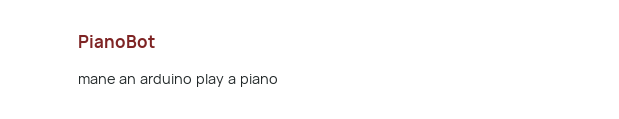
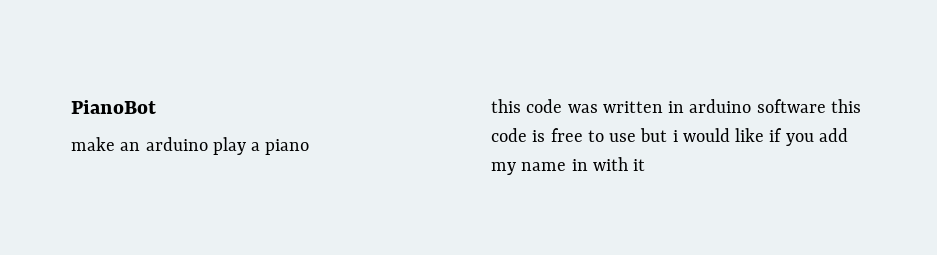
[78,76,115,84] mane -> [71,137,115,151] make
(278, 80) none -> [491,99,861,113] [491,128,848,146] [491,157,646,175] // this code was written in arduino software this code is free to use but i would like if you add my name in with it

